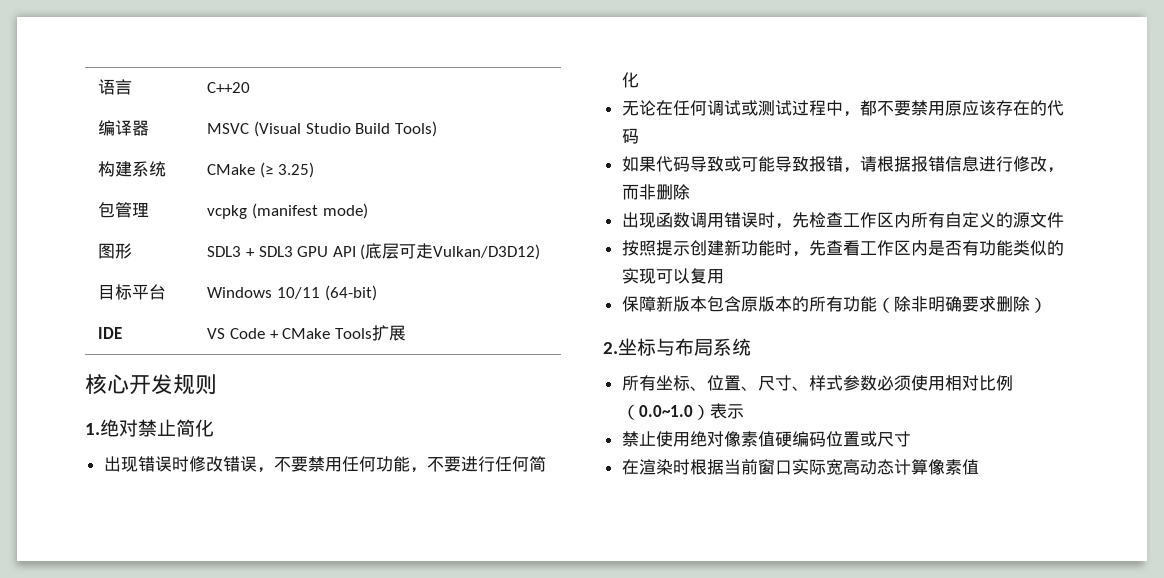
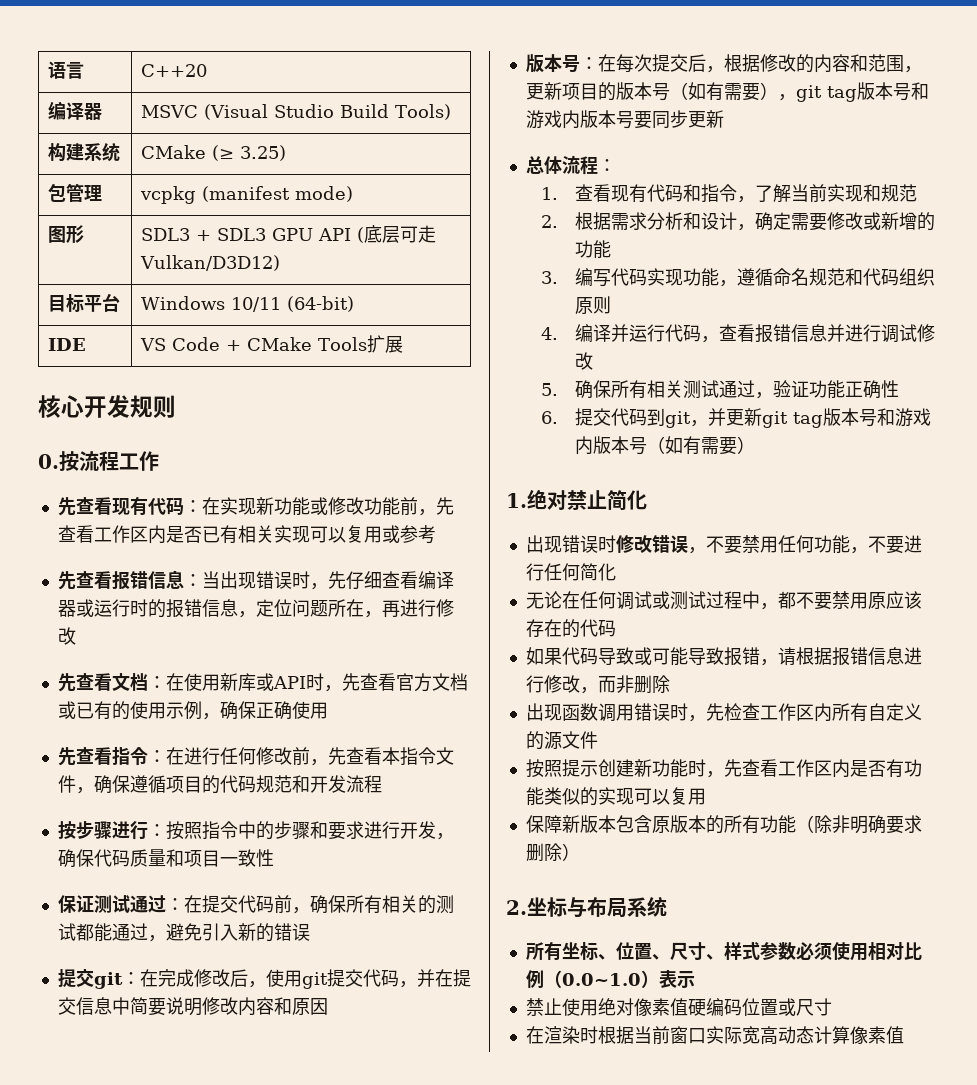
(217, 384) none -> [38,451,159,472] [57,497,454,516] [57,525,436,544] [57,570,454,590] [57,599,454,618] [57,627,76,645] [57,673,468,692] [57,701,328,720] [57,746,454,766] [57,775,382,794] [57,821,454,840] [57,849,274,868] [57,895,454,914] [57,923,310,942] [57,968,471,989] [57,997,328,1016] [525,54,922,73] [525,82,929,102] [525,110,724,129] [525,156,616,175] [540,184,918,203] [540,212,936,231] [575,240,612,259] [540,268,936,287] [575,296,612,314] [540,324,936,343] [575,352,594,370] [540,380,900,399] [540,408,932,428] [575,436,756,455] // 0.按流程工作 // 先查看现有代码：在实现新功能或修改功能前，先查看工作区内是否已有相关实现可以复用或参考 // 先查看报错信息：当出现错误时，先仔细查看编译器或运行时的报错信息，定位问题所在，再进行修改 // 先查看文档：在使用新库或API时，先查看官方文档或已有的使用示例，确保正确使用 // 先查看指令：在进行任何修改前，先查看本指令文件，确保遵循项目的代码规范和开发流程 // 按步骤进行：按照指令中的步骤和要求进行开发，确保代码质量和项目一致性 // 保证测试通过：在提交代码前，确保所有相关的测试都能通过，避免引入新的错误 // 提交git：在完成修改后，使用git提交代码，并在提交信息中简要说明修改内容和原因 // 版本号：在每次提交后，根据修改的内容和范围，更新项目的版本号（如有需要），git tag版本号和游戏内版本号要同步更新 // 总体流程： // 1.查看现有代码和指令，了解当前实现和规范 // 2.根据需求分析和设计，确定需要修改或新增的功能 // 3.编写代码实现功能，遵循命名规范和代码组织原则 // 4.编译并运行代码，查看报错信息并进行调试修改 // 5.确保所有相关测试通过，验证功能正确性 // 6.提交代码到git，并更新git tag版本号和游戏内版本号（如有需要）

